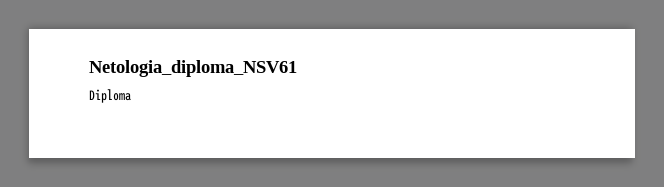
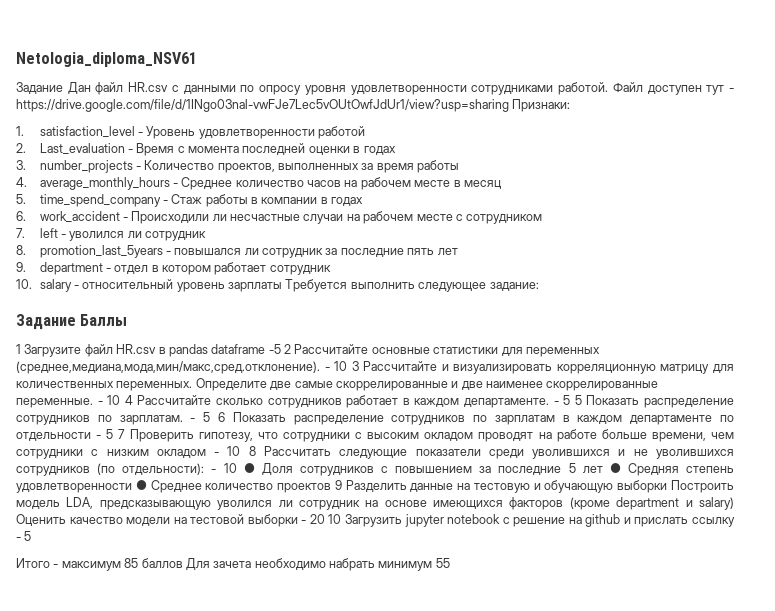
[89,89,131,103] Diploma -> [16,82,734,95] [16,99,571,112] [16,126,366,139] [16,143,396,156] [16,160,460,173] [16,177,501,190] [16,194,364,207] [16,211,543,224] [16,228,207,241] [16,245,458,258] [16,262,331,275] [16,279,539,292] [16,314,128,330] [16,344,600,357] [16,361,734,374] [16,378,659,391] [16,395,735,408] [16,412,735,425] [16,429,734,442] [16,446,735,459] [16,463,734,476] [16,480,734,493] [16,497,734,510] [16,514,735,527] [16,531,32,541] [16,558,450,571] Задание Дан файл HR.csv с данными по опросу уровня удовлетворенности сотрудниками работой. Файл доступен тут - https://drive.google.com/file/d/1INgo03nal-vwFJe7Lec5vOUtOwfJdUr1/view?usp=sharing Признаки: // 1. satisfaction_level - Уровень удовлетворенности работой // 2. Last_evaluation - Время с момента последней оценки в годах // 3. number_projects - Количество проектов, выполненных за время работы // 4. average_monthly_hours - Среднее количество часов на рабочем месте в месяц // 5. time_spend_company - Стаж работы в компании в годах // 6. work_accident - Происходили ли несчастные случаи на рабочем месте с сотрудником // 7. left - уволился ли сотрудник // 8. promotion_last_5years - повышался ли сотрудник за последние пять лет // 9. department - отдел в котором работает сотрудник // 10. salary - относительный уровень зарплаты Требуется выполнить следующее задание: // Задание Баллы // 1 Загрузите файл HR.csv в pandas dataframe -5 2 Рассчитайте основные статистики для переменных (среднее,медиана,мода,мин/макс,сред.отклонение). - 10 3 Рассчитайте и визуализировать корреляционную матрицу для количественных переменных. Определите две самые скоррелированные и две наименее скоррелированные переменные. - 10 4 Рассчитайте сколько сотрудников работает в каждом департаменте. - 5 5 Показать распределение сотрудников по зарплатам. - 5 6 Показать распределение сотрудников по зарплатам в каждом департаменте по отдельности - 5 7 Проверить гипотезу, что сотрудники с высоким окладом проводят на работе больше времени, чем сотрудники с низким окладом - 10 8 Рассчитать следующие показатели среди уволившихся и не уволившихся сотрудников (по отдельности): - 10 ● Доля сотрудников с повышением за последние 5 лет ● Средняя степень удовлетворенности ● Среднее количество проектов 9 Разделить данные на тестовую и обучающую выборки Построить модель LDA, предсказывающую уволился ли сотрудник на основе имеющихся факторов (кроме department и salary) Оценить качество модели на тестовой выборки - 20 10 Загрузить jupyter notebook с решение на github и прислать ссылку - 5 // Итого - максимум 85 баллов Для зачета необходимо набрать минимум 55

